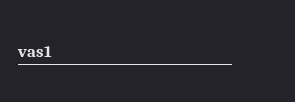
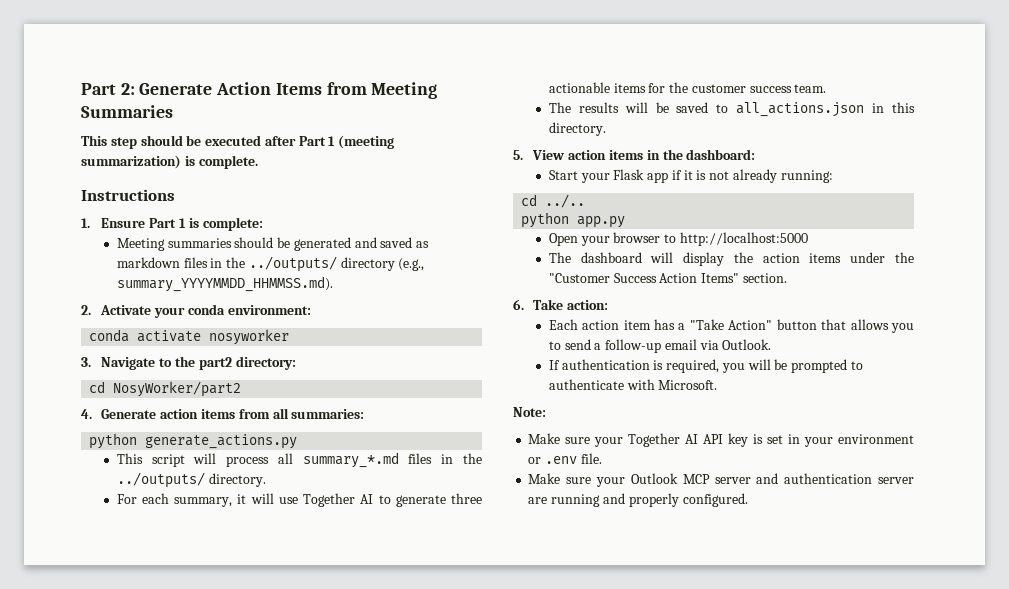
[17,46,52,57] vas1 -> [81,82,438,99] [81,105,173,118] [81,135,395,149] [81,155,258,169] [81,189,175,201] [81,217,263,231] [116,237,430,251] [116,256,425,272] [116,276,333,292] [81,304,311,318] [89,329,290,345] [81,356,296,370] [89,381,242,397] [81,408,365,419] [89,433,298,449] [116,452,483,468] [116,472,266,488] [116,493,483,507] [548,82,827,93] [548,102,915,117] [548,122,606,136] [513,149,756,160] [548,169,833,183] [521,194,586,208] [521,212,626,228] [548,232,808,246] [548,252,914,266] [548,273,787,283] [513,299,609,310] [548,319,915,333] [548,339,772,353] [548,359,864,373] [548,379,718,390] [513,407,546,417] [528,433,914,447] [528,453,602,464] [528,473,914,487] [528,493,748,507] Part 2: Generate Action Items from Meeting Summaries // This step should be executed after Part 1 (meeting summarization) is complete. // Instructions // 1. Ensure Part 1 is complete: // Meeting summaries should be generated and saved as markdown files in the ../outputs/ directory (e.g., summary_YYYYMMDD_HHMMSS.md). // 2. Activate your conda environment: // conda activate nosyworker // 3. Navigate to the part2 directory: // cd NosyWorker/part2 // 4. Generate action items from all summaries: // python generate_actions.py // This script will process all summary_*.md files in the ../outputs/ directory. // For each summary, it will use Together AI to generate three actionable items for the customer success team. // The results will be saved to all_actions.json in this directory. // 5. View action items in the dashboard: // Start your Flask app if it is not already running: // cd ../.. // python app.py // Open your browser to http://localhost:5000 // The dashboard will display the action items under the "Customer Success Action Items" section. // 6. Take action: // Each action item has a "Take Action" button that allows you to send a follow-up email via Outlook. // If authentication is required, you will be prompted to authenticate with Microsoft. // Note: // Make sure your Together AI API key is set in your environment or .env file. // Make sure your Outlook MCP server and authentication server are running and properly configured.

